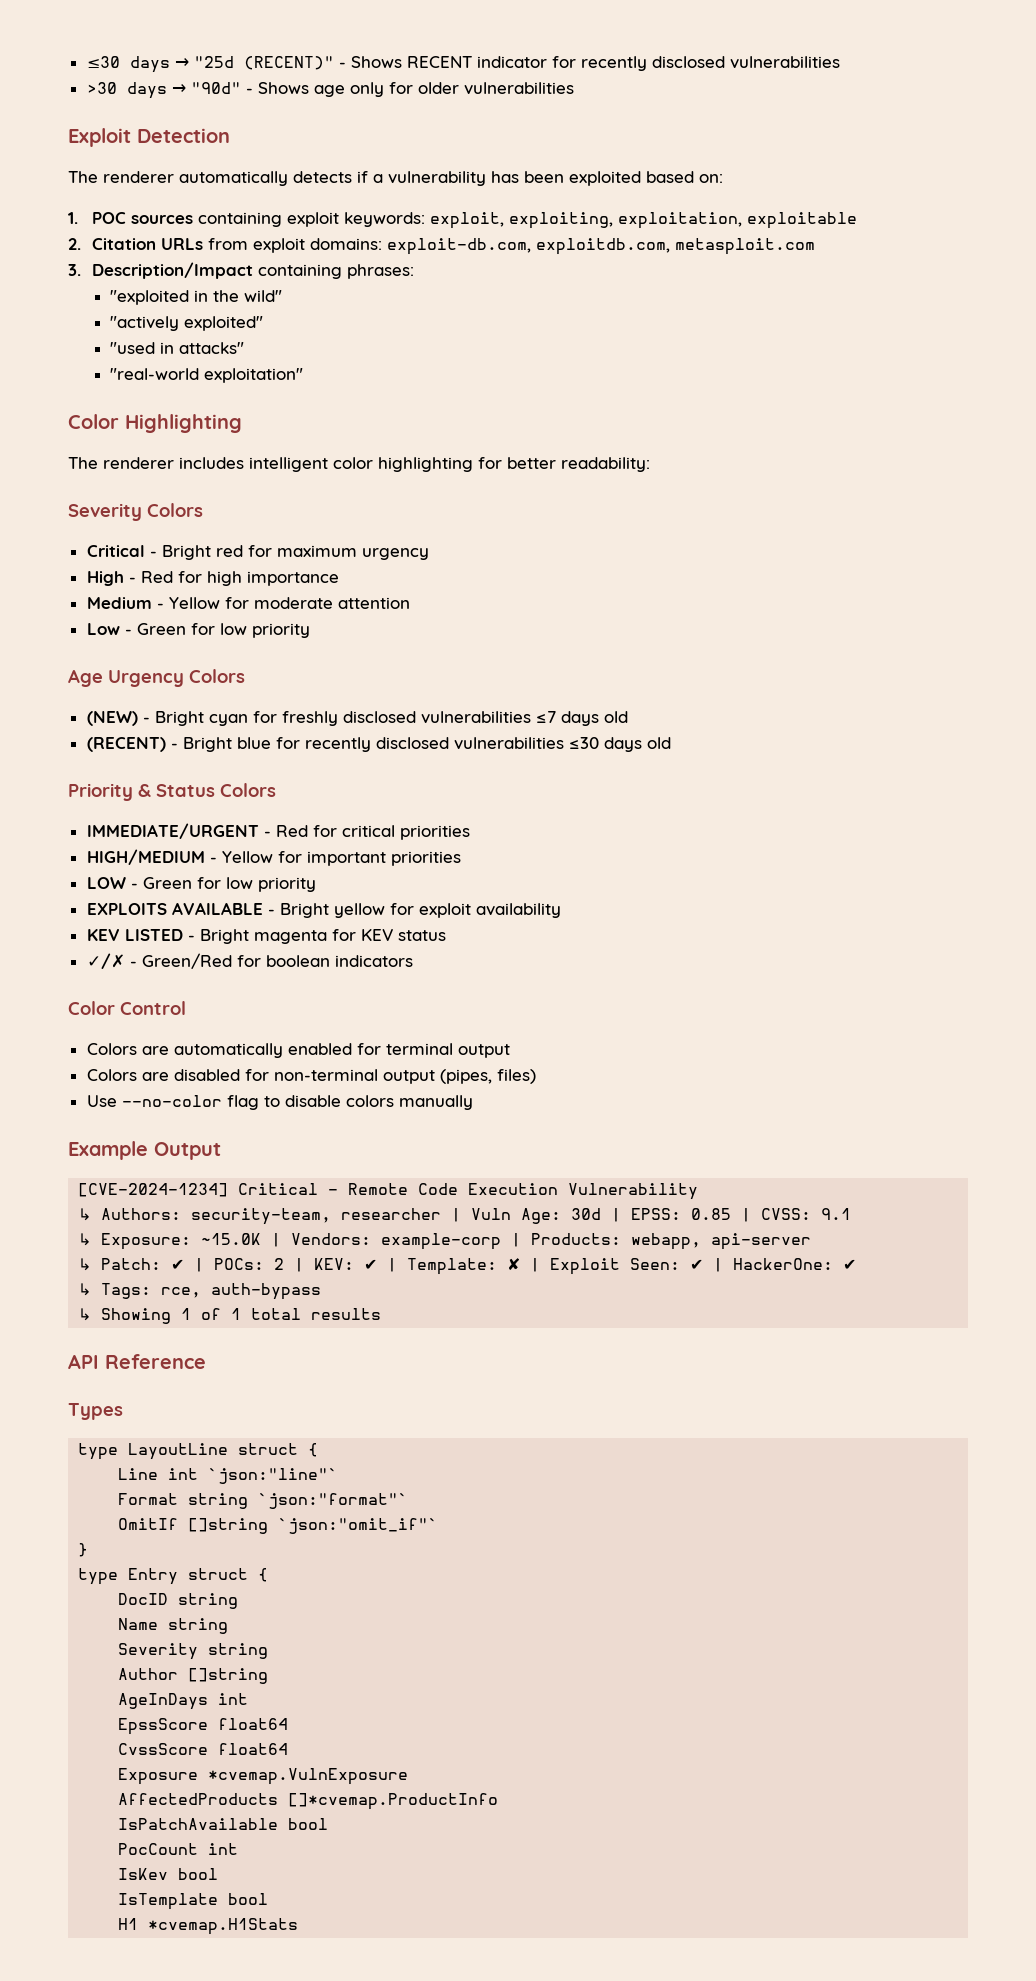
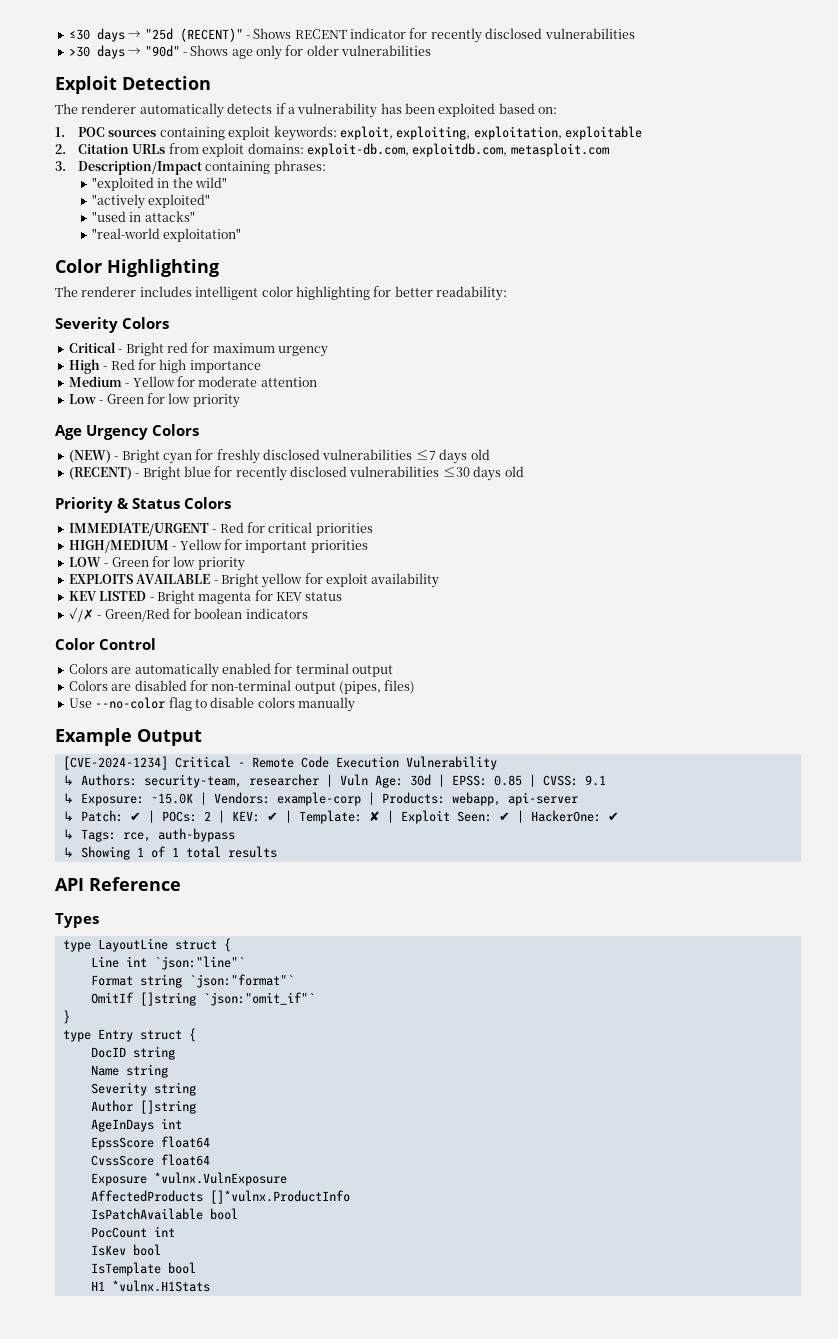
[208,1768,409,1785] *cvemap.VulnExposure -> [153,1172,287,1186] *vulnx.VulnExposure
[288,1793,499,1810] []*cvemap.ProductInfo -> [209,1190,350,1204] []*vulnx.ProductInfo
[148,1918,299,1935] *cvemap.H1Stats -> [111,1280,210,1292] *vulnx.H1Stats

